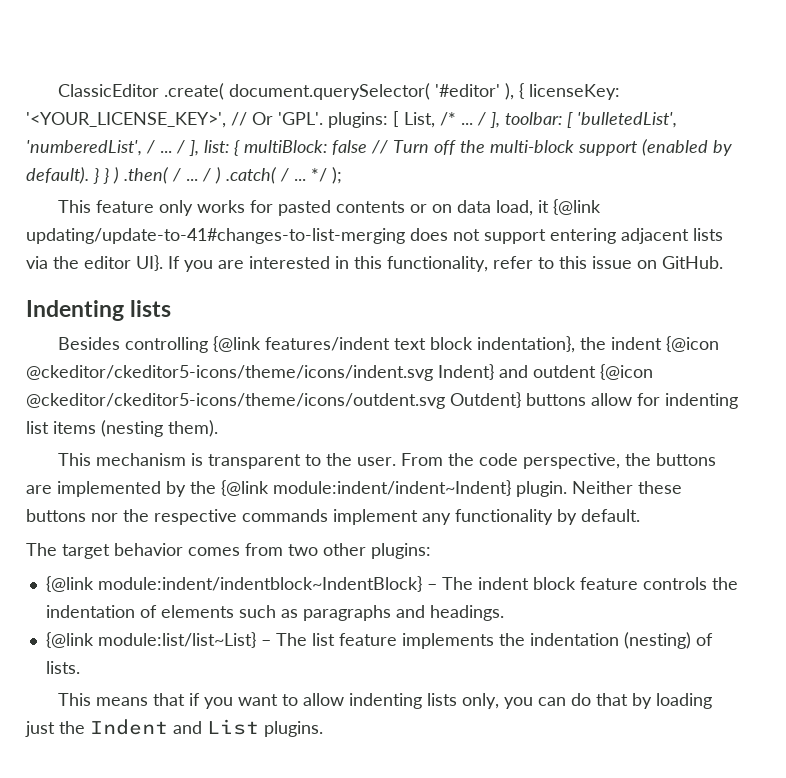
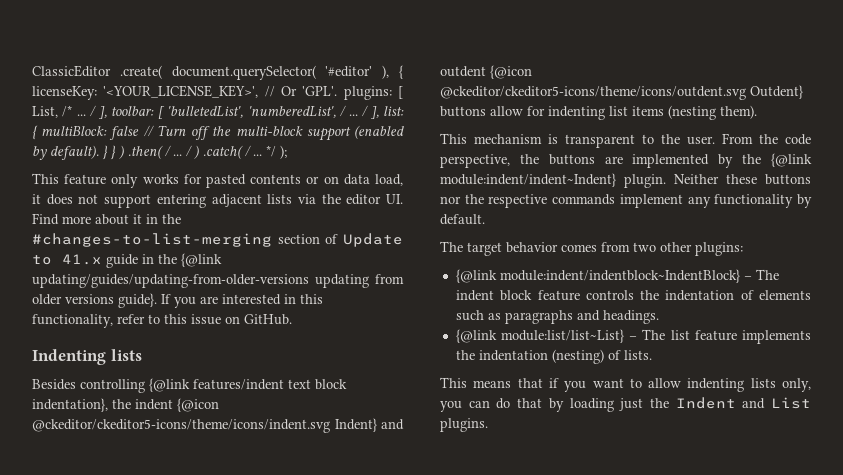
[553,199,602,215] [26,228,405,244] {@link updating/update-to-41#changes-to-list-merging -> (41, 199) none
[136,255,163,271] UI}. -> [385,194,403,204] [32,213,181,225] [32,233,403,247] [32,253,222,268] [32,274,404,288] [32,293,157,308] UI. Find more about it in the #changes-to-list-merging section of Update to 41.x guide in the {@link updating/guides/updating-from-older-versions updating from older versions guide}.

